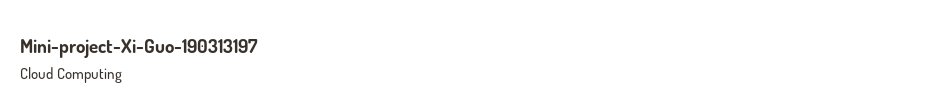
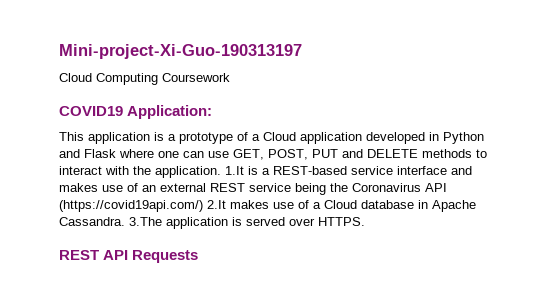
(123, 75) none -> [162,73,230,82] [59,105,213,119] [59,132,484,144] [59,149,487,160] [59,166,472,178] [59,183,447,195] [59,200,476,212] [59,217,365,229] [59,250,199,263] Coursework // COVID19 Application: // This application is a prototype of a Cloud application developed in Python and Flask where one can use GET, POST, PUT and DELETE methods to interact with the application. 1.It is a REST-based service interface and makes use of an external REST service being the Coronavirus API (https://covid19api.com/) 2.It makes use of a Cloud database in Apache Cassandra. 3.The application is served over HTTPS. // REST API Requests

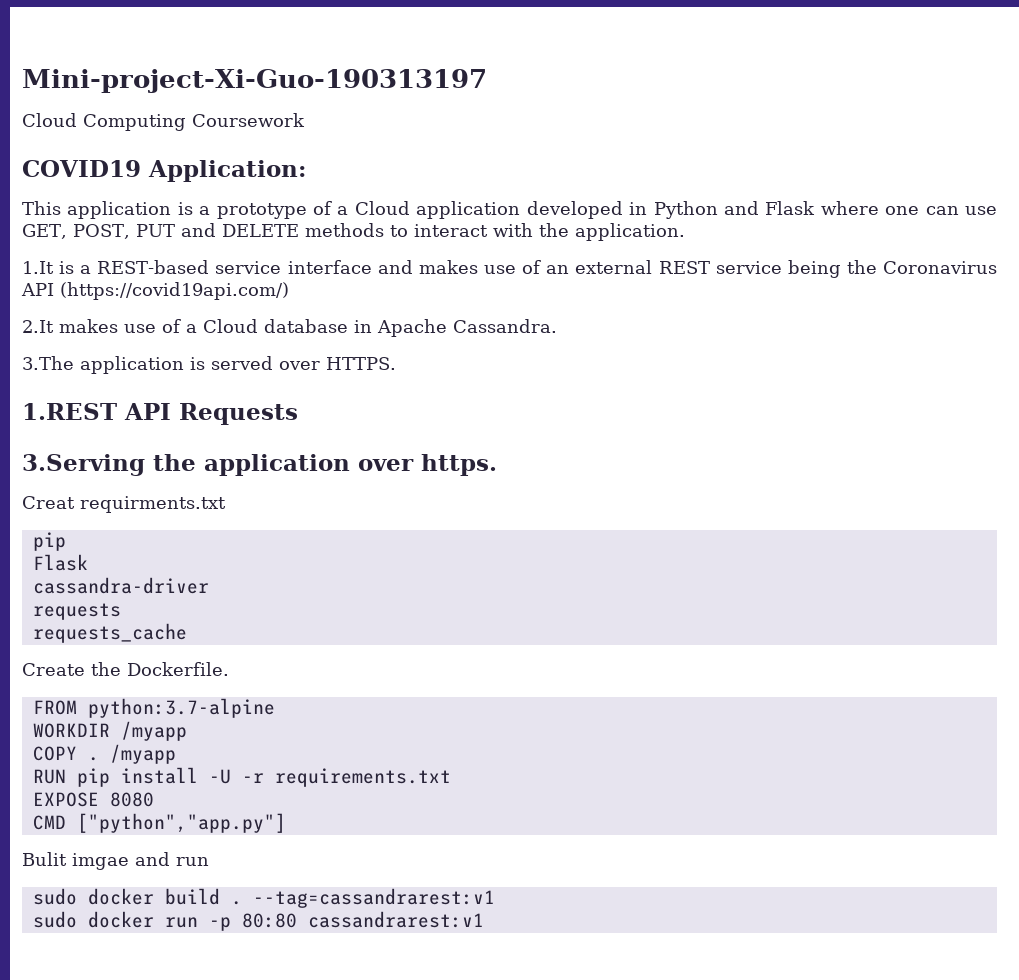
(221, 172) none -> (685, 232) //
(203, 206) none -> (289, 291) //
(125, 221) none -> (557, 326) //
[59,250,99,260] REST -> [22,403,117,420] 1.REST
(199, 256) none -> [22,454,497,476] [22,496,226,513] [32,532,66,551] [32,554,88,571] [32,577,209,594] [32,603,121,620] [32,623,187,643] [22,662,229,676] [32,698,275,718] [32,721,187,741] [32,744,176,764] [32,767,451,787] [32,792,154,807] [32,813,286,833] [22,852,209,870] [32,888,495,908] [32,911,484,931] // 3.Serving the application over https. // Creat requirments.txt // pip // Flask // cassandra-driver // requests // requests_cache // Create the Dockerfile. // FROM python:3.7-alpine // WORKDIR /myapp // COPY . /myapp // RUN pip install -U -r requirements.txt // EXPOSE 8080 // CMD ["python","app.py"] // Bulit imgae and run // sudo docker build . --tag=cassandrarest:v1 // sudo docker run -p 80:80 cassandrarest:v1

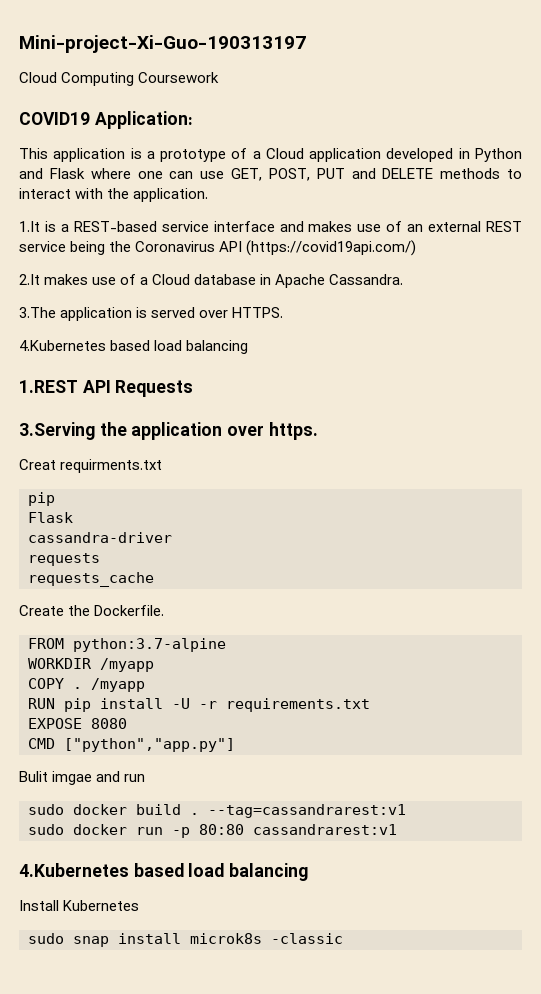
(396, 363) none -> [19,340,249,354] // 4.Kubernetes based load balancing
(484, 919) none -> [19,863,309,881] [19,900,140,911] [28,933,343,947] // 4.Kubernetes based load balancing // Install Kubernetes // sudo snap install microk8s -classic

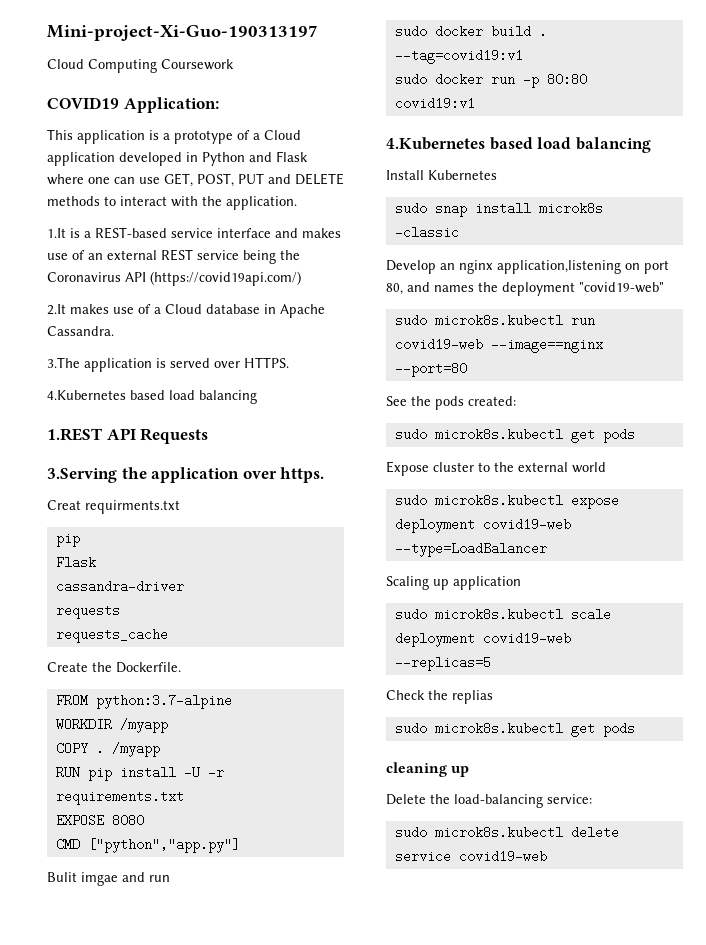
[208,804,406,818] --tag=cassandrarest:v1 -> [394,49,523,64] --tag=covid19:v1
[253,824,397,835] cassandrarest:v1 -> [394,97,475,110] covid19:v1
(343, 938) none -> [386,260,669,274] [386,282,664,296] [394,314,595,327] [394,338,603,353] [394,362,467,377] [386,396,516,410] [394,428,635,443] [386,461,606,476] [394,494,619,509] [394,518,571,533] [394,542,547,557] [386,576,521,590] [394,608,611,621] [394,632,571,647] [394,656,491,671] [386,690,493,704] [394,722,635,737] [386,762,470,777] [386,794,592,808] [394,826,619,839] [394,850,547,863] // Develop an nginx application,listening on port 80, and names the deployment "covid19-web" // sudo microk8s.kubectl run covid19-web --image==nginx --port=80 // See the pods created: // sudo microk8s.kubectl get pods // Expose cluster to the external world // sudo microk8s.kubectl expose deployment covid19-web --type=LoadBalancer // Scaling up application // sudo microk8s.kubectl scale deployment covid19-web --replicas=5 // Check the replias // sudo microk8s.kubectl get pods // cleaning up // Delete the load-balancing service: // sudo microk8s.kubectl delete service covid19-web

